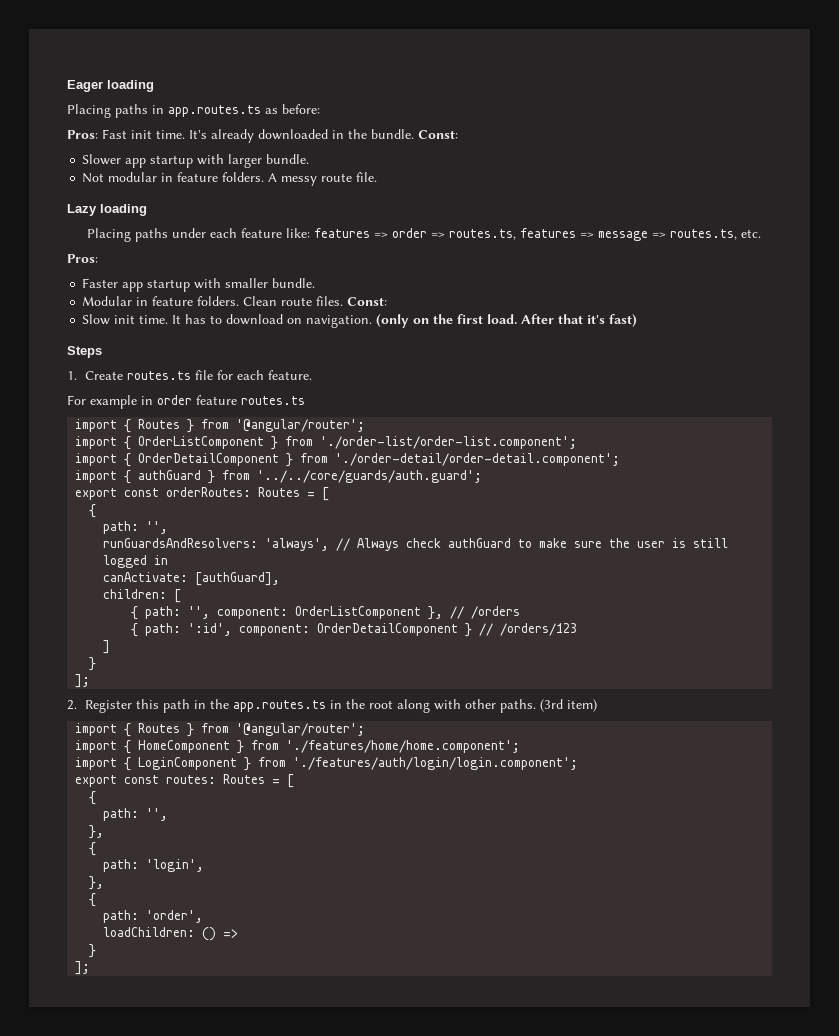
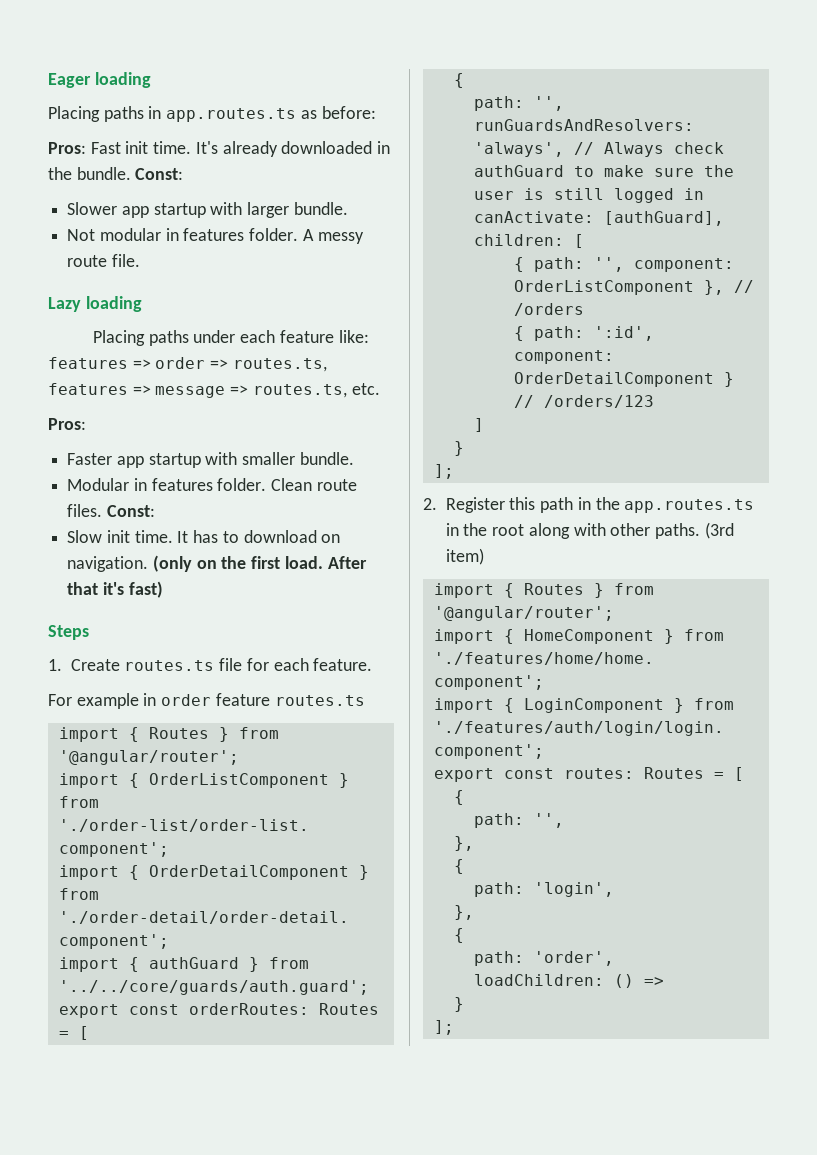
[177,172,265,182] feature folders. -> [183,228,299,241] features folder.
[152,296,240,306] feature folders. -> [151,478,267,491] features folder.

